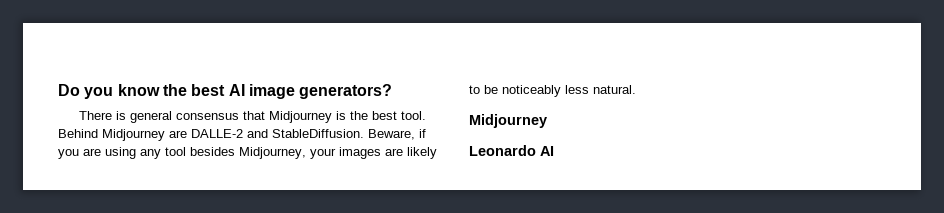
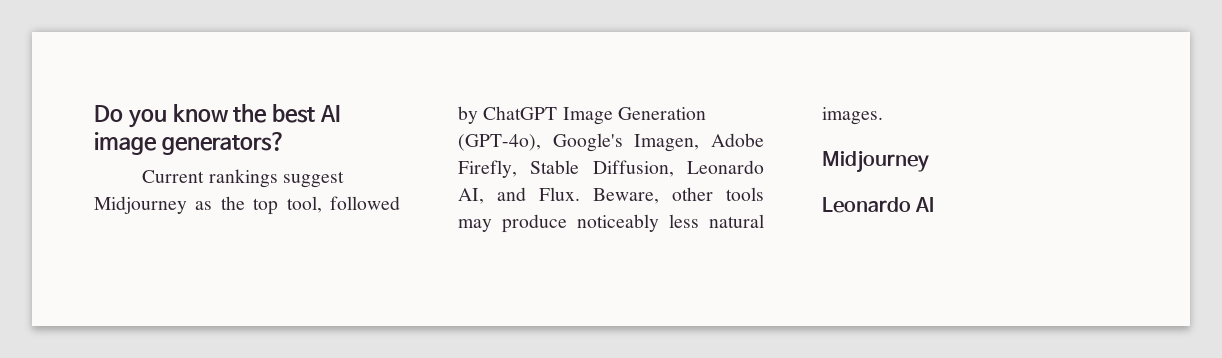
[78,111,426,123] [58,129,426,141] [58,147,437,159] [469,85,636,97] There is general consensus that Midjourney is the best tool. Behind Midjourney are DALLE-2 and StableDiffusion. Beware, if you are using any tool besides Midjourney, your images are likely to be noticeably less natural. -> [142,169,344,188] [94,196,400,215] [458,106,706,125] [458,133,764,152] [458,160,764,178] [458,187,764,204] [458,214,764,233] [822,107,883,125] Current rankings suggest Midjourney as the top tool, followed by ChatGPT Image Generation (GPT-4o), Google's Imagen, Adobe Firefly, Stable Diffusion, Leonardo AI, and Flux. Beware, other tools may produce noticeably less natural images.

